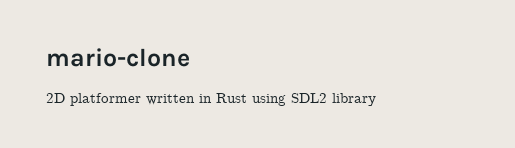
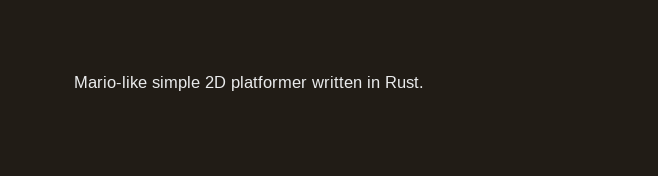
[46,48,190,67] mario-clone // -> [74,76,200,91] Mario-like simple
[216,93,376,106] Rust using SDL2 library -> [385,76,424,88] Rust.

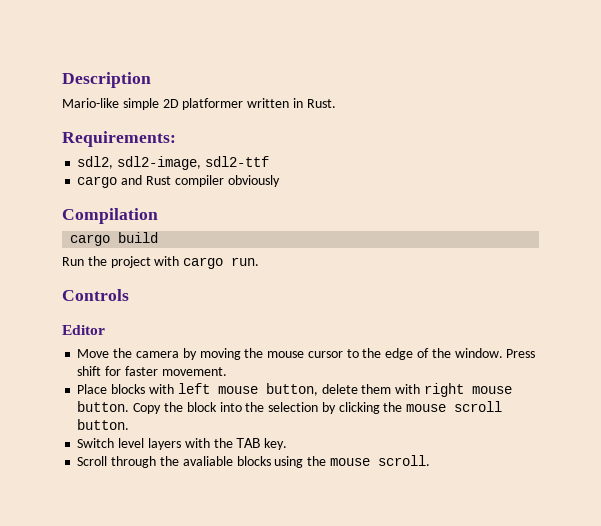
(74, 82) none -> [62,72,151,88] Description //
(424, 82) none -> [62,131,176,147] [77,156,269,170] [77,175,280,188] [62,208,158,224] [70,232,159,246] [62,256,260,269] [62,289,129,301] [62,325,105,335] [77,348,536,360] [77,366,227,376] [77,383,512,397] [77,401,503,414] [77,419,130,430] [77,438,288,450] [77,455,430,468] // Requirements: // sdl2, sdl2-image, sdl2-ttf // cargo and Rust compiler obviously // Compilation // cargo build // Run the project with cargo run. // Controls // Editor // Move the camera by moving the mouse cursor to the edge of the window. Press shift for faster movement. // Place blocks with left mouse button, delete them with right mouse button. Copy the block into the selection by clicking the mouse scroll button. // Switch level layers with the TAB key. // Scroll through the avaliable blocks using the mouse scroll.

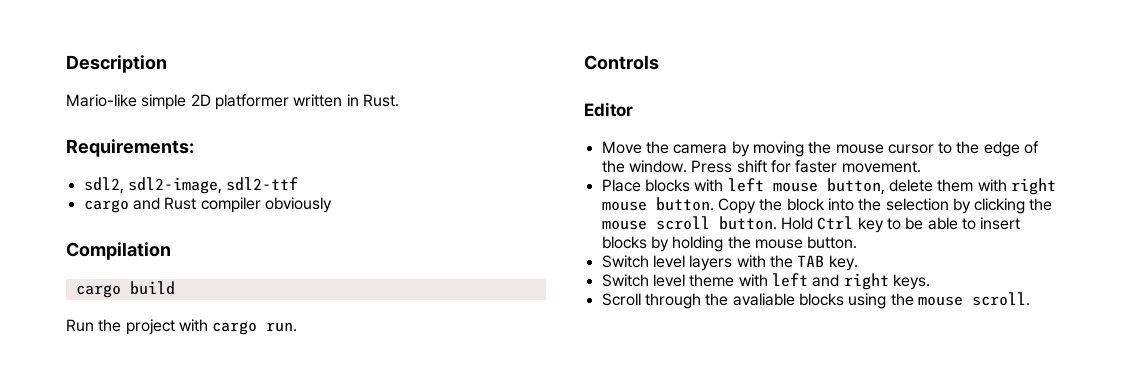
(130, 424) none -> [780,216,1021,233] [601,236,858,252] Hold Ctrl key to be able to insert blocks by holding the mouse button.
(288, 444) none -> [601,273,930,290] // Switch level theme with left and right keys.

